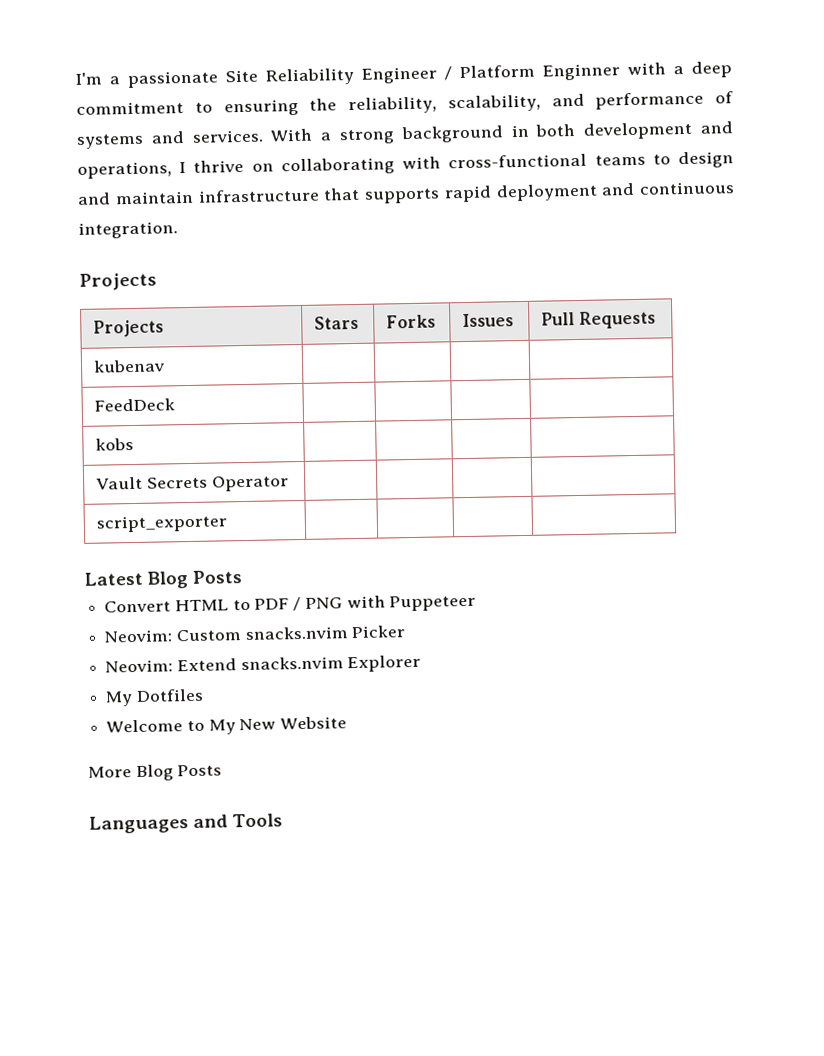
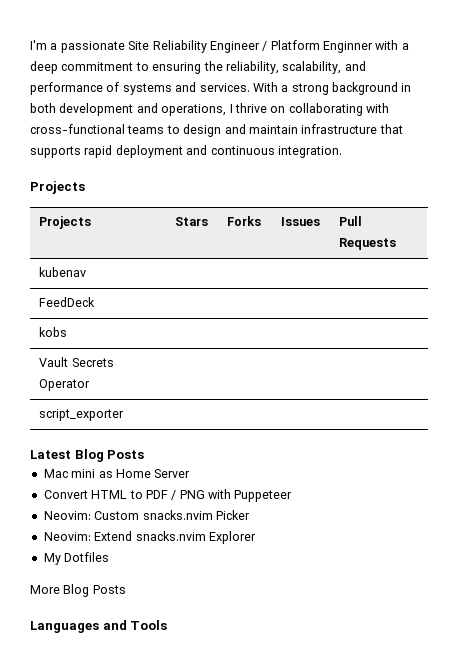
(243, 577) none -> [43,469,191,478] // Mac mini as Home Server
[106,716,348,735] // Welcome to My New Website -> (110, 557) none

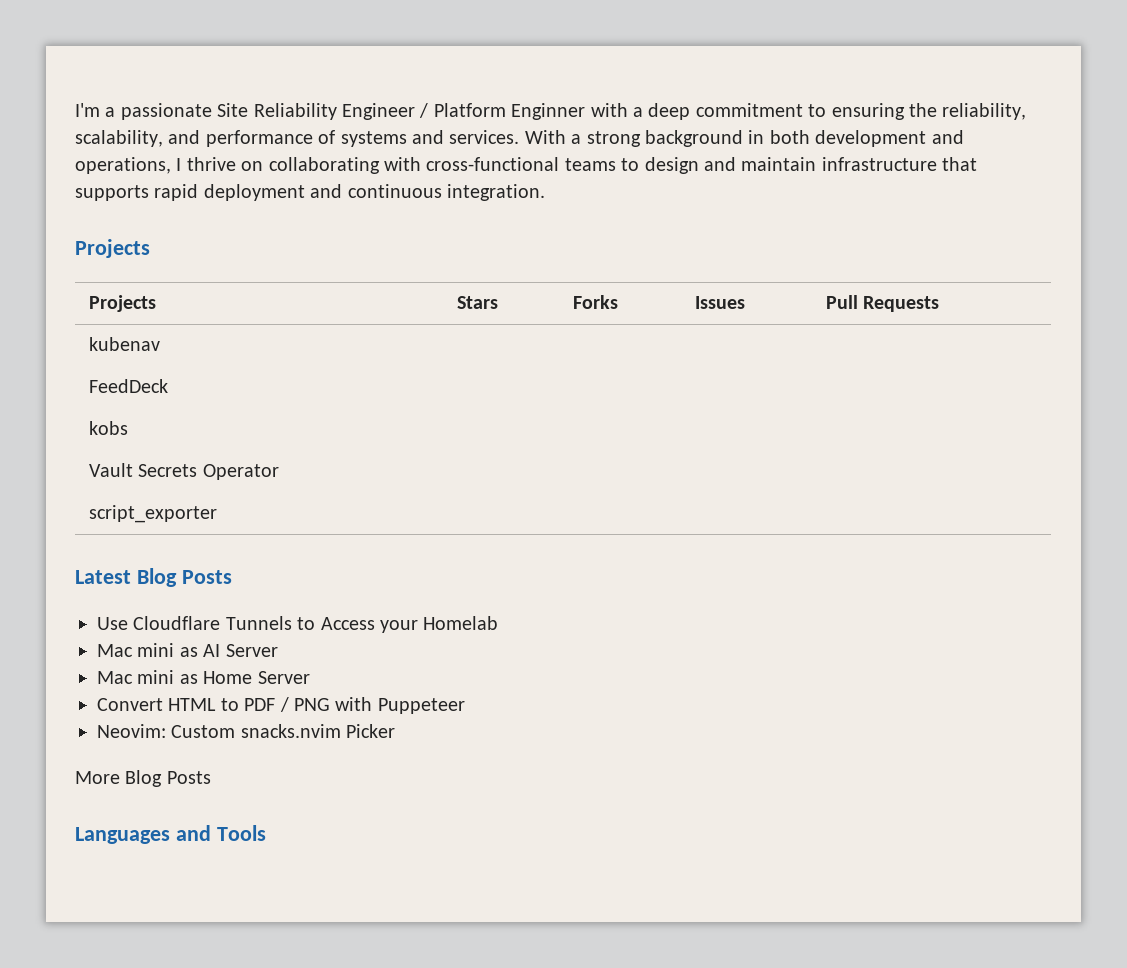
(145, 454) none -> [97,616,499,633] [97,643,278,657] // Use Cloudflare Tunnels to Access your Homelab // Mac mini as AI Server
[43,531,256,544] [43,552,110,565] // Neovim: Extend snacks.nvim Explorer // My Dotfiles -> (396, 731) none

